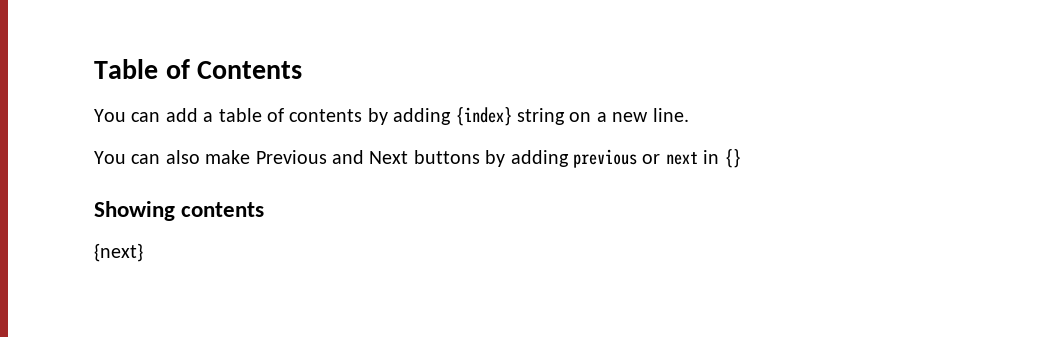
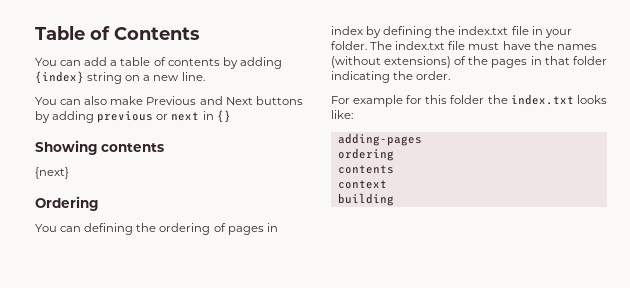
(143, 252) none -> [35,196,98,211] [35,223,278,235] [331,26,572,38] [331,41,597,50] [331,56,607,68] [331,71,451,83] [331,94,607,107] [331,110,353,119] [337,133,422,146] [337,148,394,161] [337,165,394,174] [337,180,387,189] [337,193,394,206] // Ordering // You can defining the ordering of pages in index by defining the index.txt file in your folder. The index.txt file must have the names (without extensions) of the pages in that folder indicating the order. // For example for this folder the index.txt looks like: // adding-pages // ordering // contents // context // building

